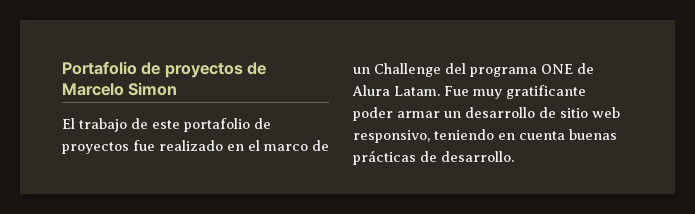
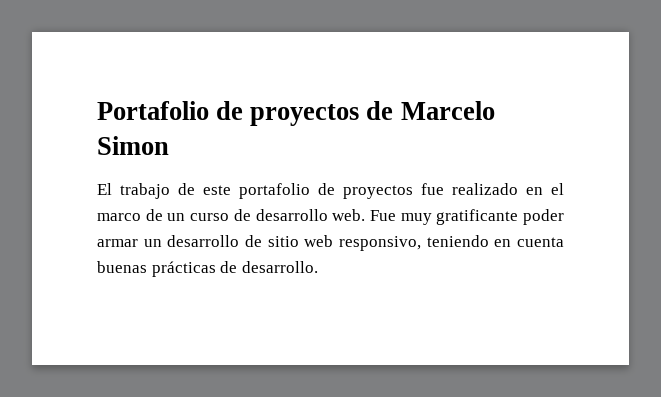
[374,63,594,77] [352,85,440,96] Challenge del programa ONE de Alura Latam. -> [190,209,366,221] curso de desarrollo web.

